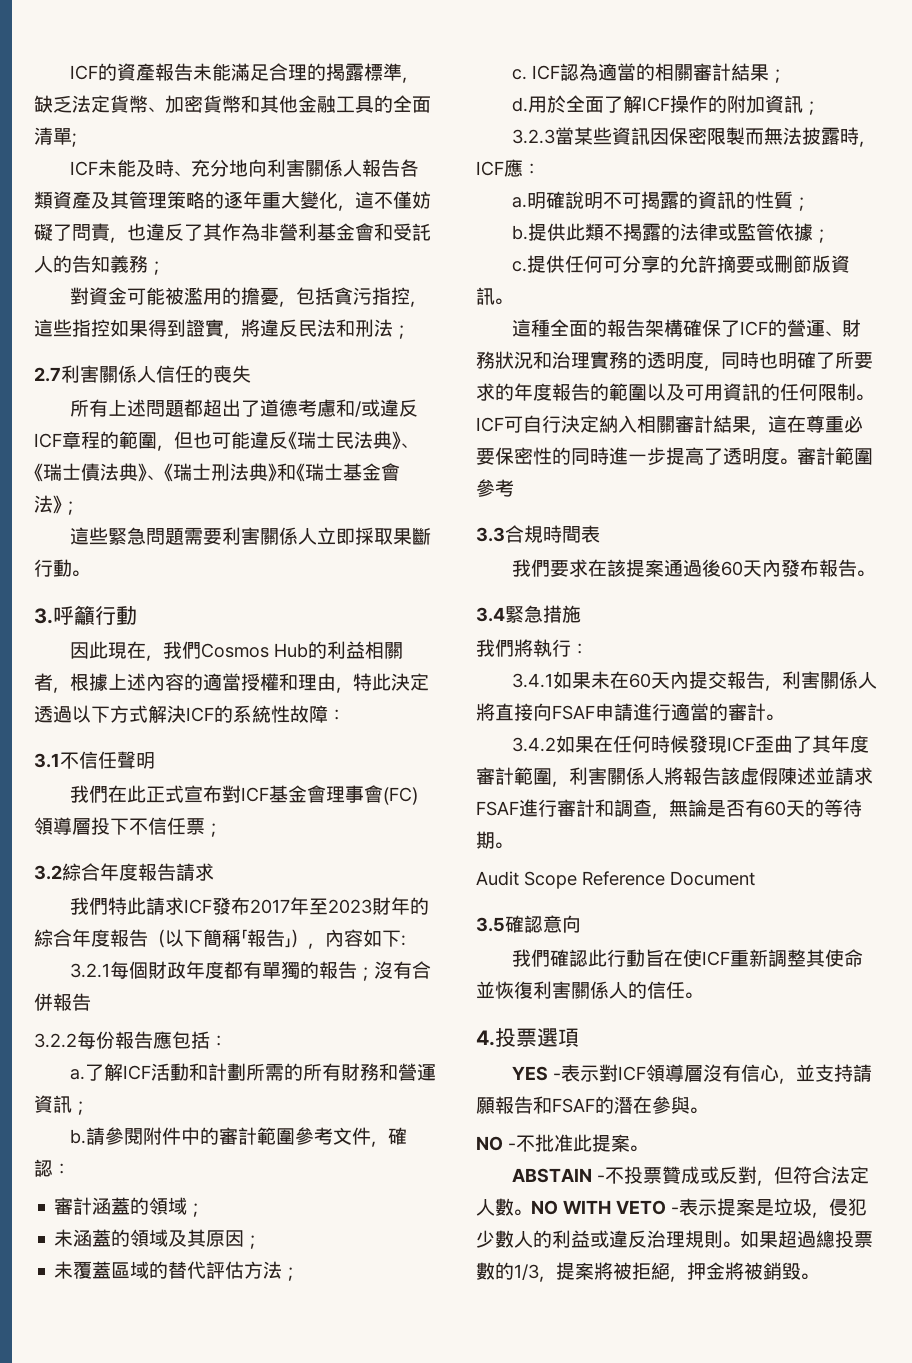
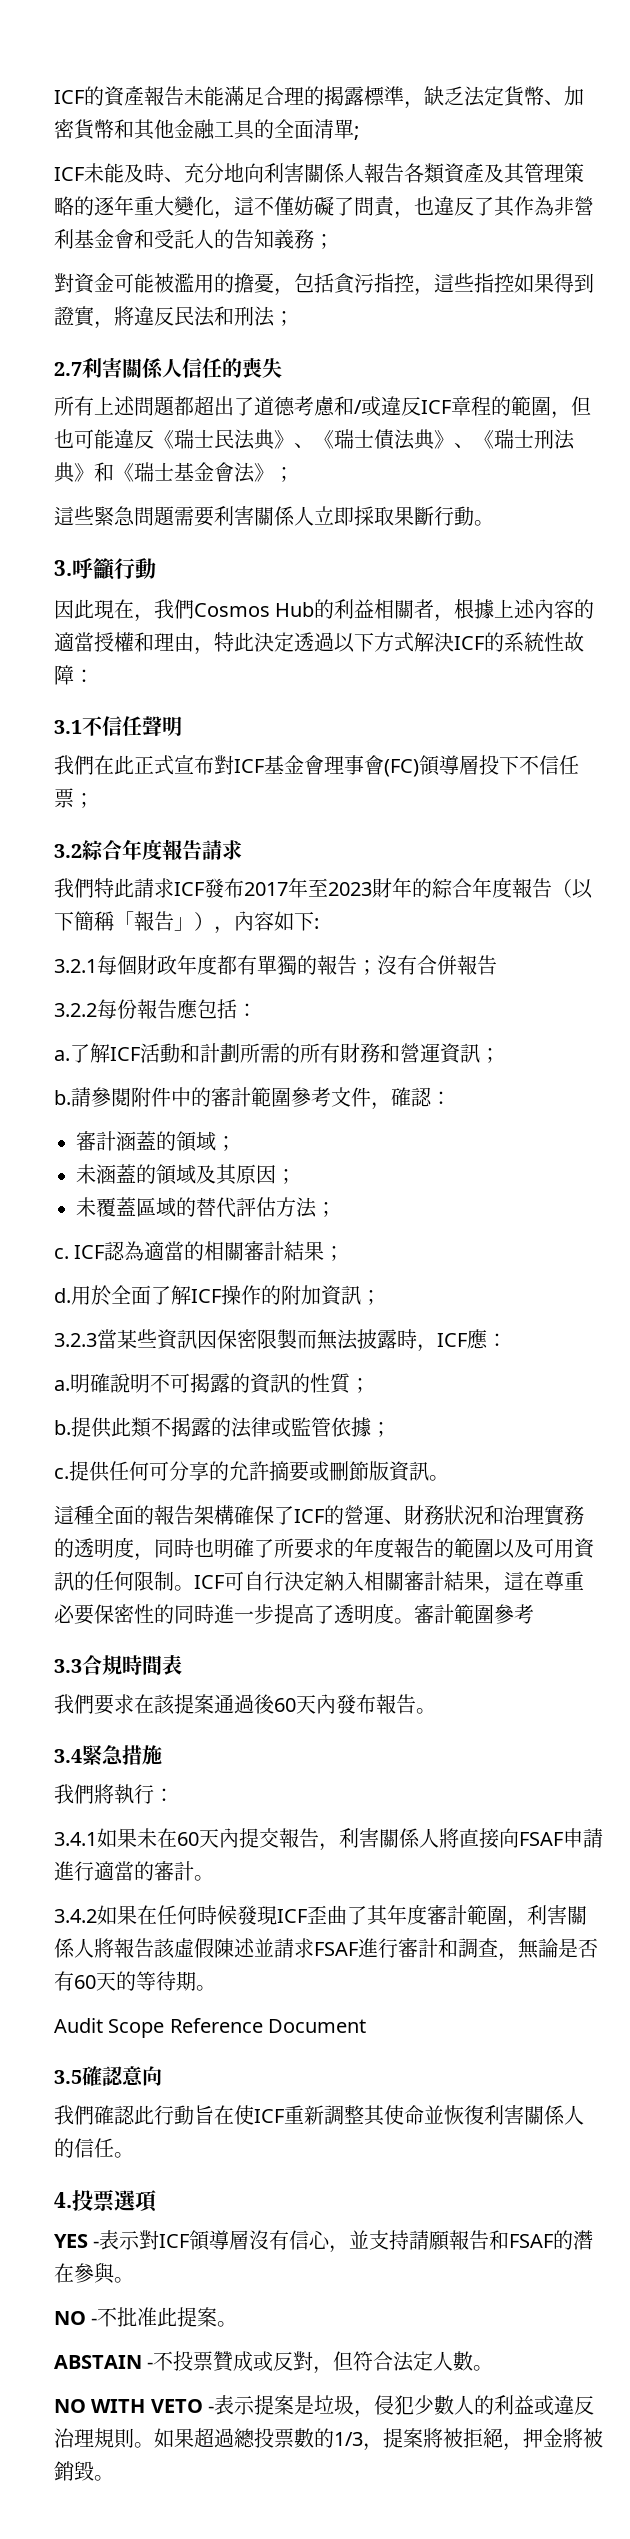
(531, 1212) none -> (494, 2368) //

